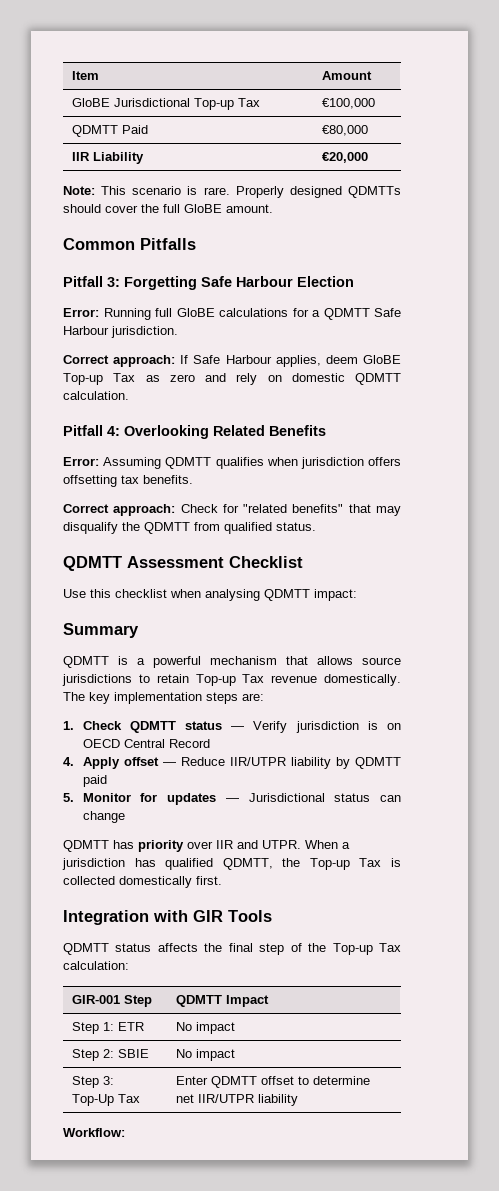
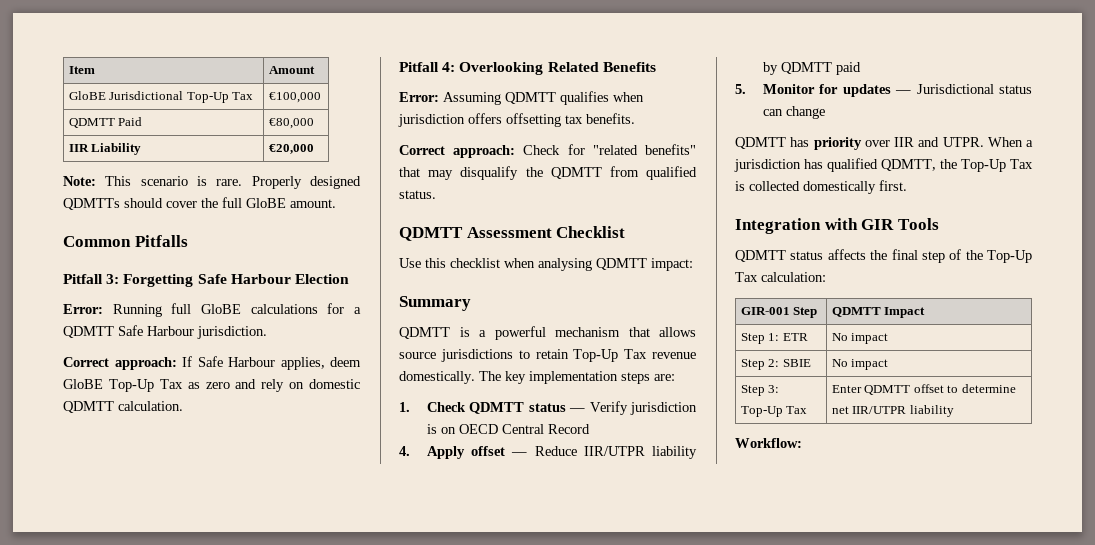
[194,98,235,110] Top-up -> [186,92,229,103] Top-Up
[63,373,103,385] Top-up -> [108,379,154,392] Top-Up
[195,674,236,686] Top-up -> [573,349,619,362] Top-Up
[309,858,350,870] Top-up -> [961,159,1006,172] Top-Up
[332,943,373,955] Top-up -> [987,250,1032,263] Top-Up

